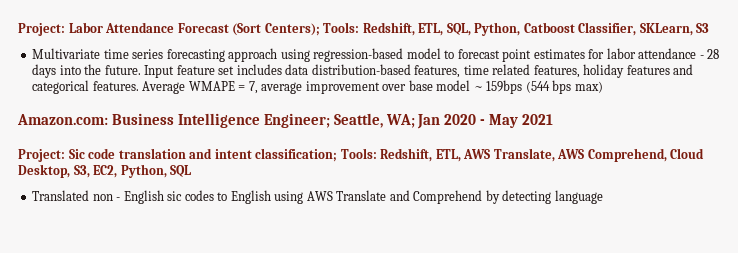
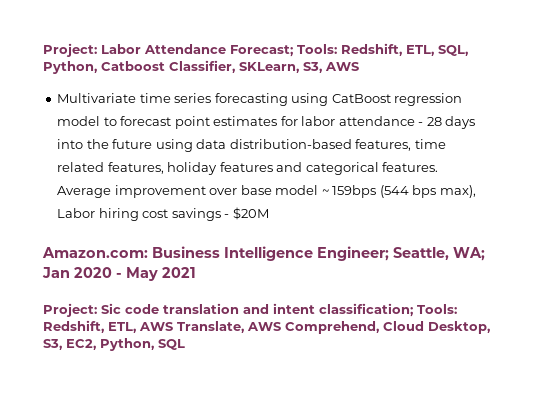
[177,23,320,36] Forecast (Sort Centers); -> [230,45,293,57] Forecast;
[696,23,710,33] S3 -> [303,62,359,73] S3, AWS
[228,48,404,62] approach using regression-based -> [291,93,463,106] using CatBoost regression
[104,64,282,78] future. Input feature set includes -> [112,139,193,152] future using
[188,81,303,94] WMAPE = 7, average -> (112, 192) none
[574,81,603,93] max) -> [439,185,476,198] [57,207,269,221] max), Labor hiring cost savings - $20M
[32,190,603,204] // Translated non - English sic codes to English using AWS Translate and Comprehend by detecting language -> (185, 344) none

